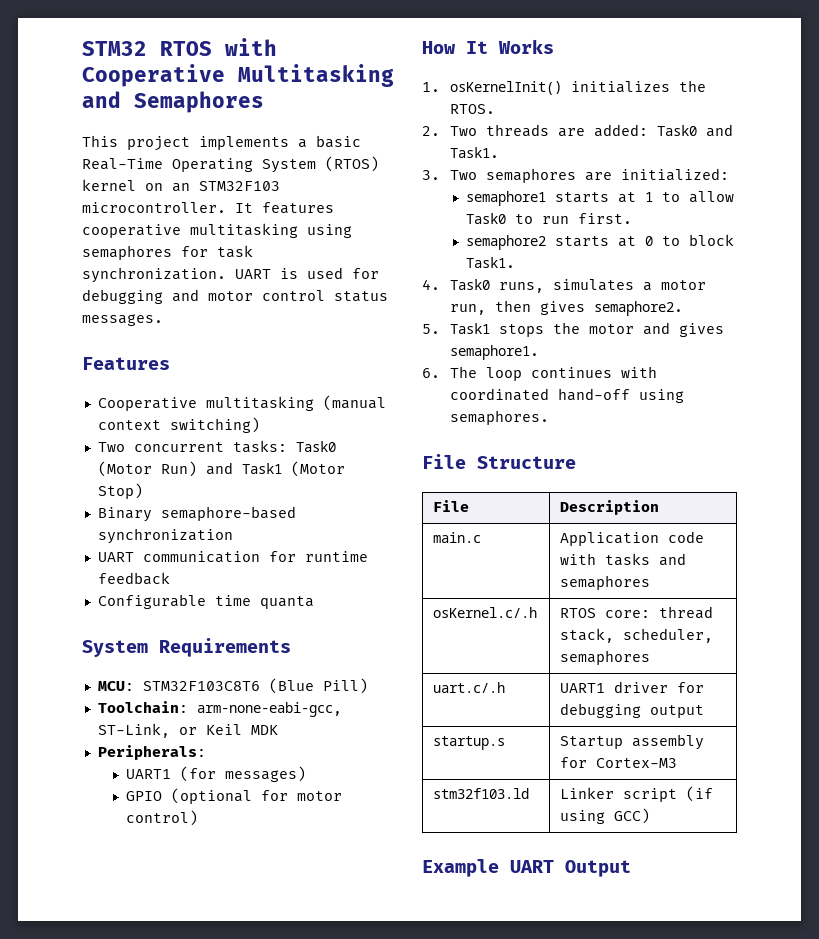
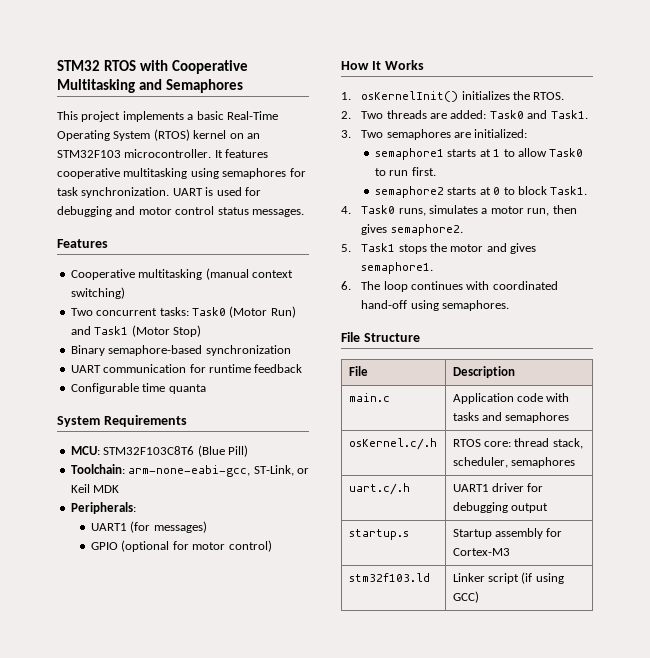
[422,859,631,877] // Example UART Output -> (479, 597) none

